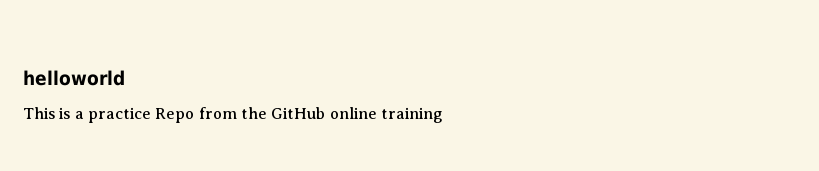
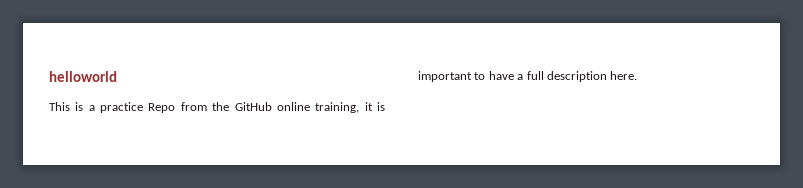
[380,107,443,123] training -> [315,102,386,113] [418,71,638,82] training, it is important to have a full description here.

